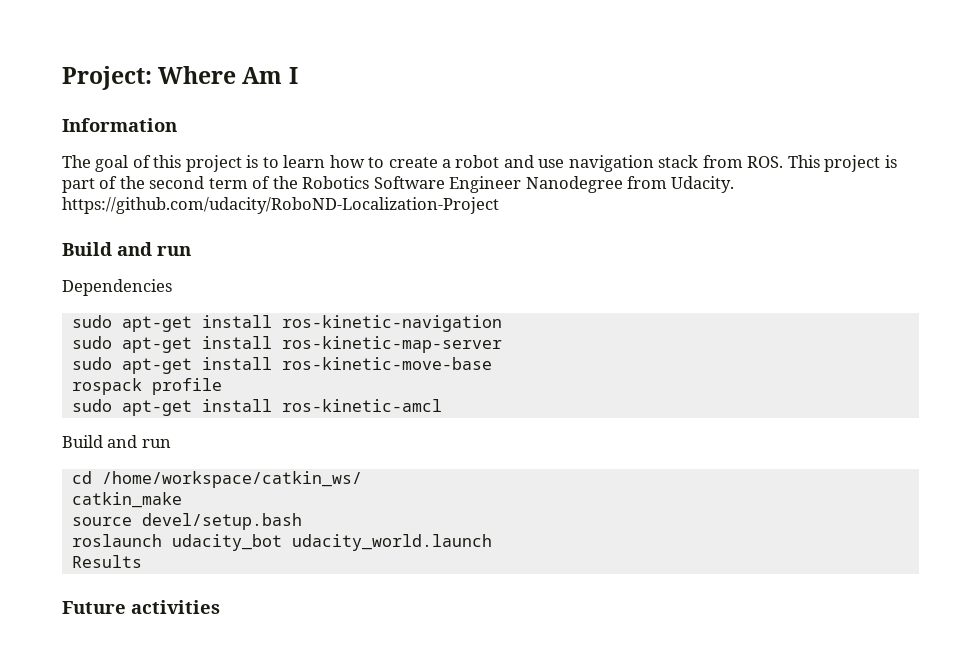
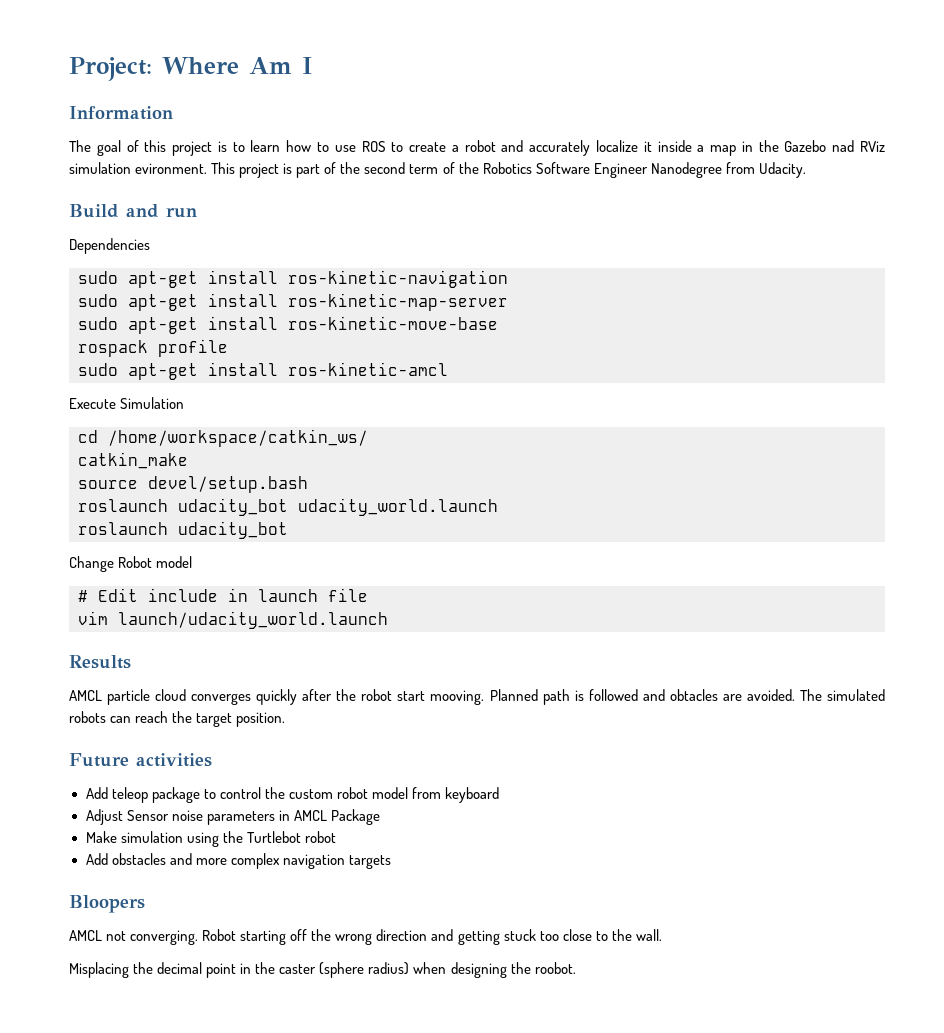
(385, 162) none -> [334,141,404,152] use ROS to
[538,155,784,172] use navigation stack from ROS. -> [529,140,886,156] [69,162,208,174] accurately localize it inside a map in the Gazebo nad RViz simulation evironment.
[62,197,499,214] https://github.com/udacity/RoboND-Localization-Project -> (806, 170) none
[62,435,171,448] Build and run -> [69,397,185,409] Execute Simulation
[71,555,142,568] [62,600,220,614] Results // Future activities -> [78,521,288,539] [69,556,193,572] [78,588,368,602] [78,611,388,629] [69,655,131,669] [69,689,886,705] [69,711,286,727] [69,753,212,767] [85,787,500,803] [85,809,380,825] [85,831,336,847] [85,853,391,869] [69,895,145,913] [69,929,662,945] [69,962,576,978] roslaunch udacity_bot // Change Robot model // # Edit include in launch file // vim launch/udacity_world.launch // Results // AMCL particle cloud converges quickly after the robot start mooving. Planned path is followed and obtacles are avoided. The simulated robots can reach the target position. // Future activities // Add teleop package to control the custom robot model from keyboard // Adjust Sensor noise parameters in AMCL Package // Make simulation using the Turtlebot robot // Add obstacles and more complex navigation targets // Bloopers // AMCL not converging. Robot starting off the wrong direction and getting stuck too close to the wall. // Misplacing the decimal point in the caster (sphere radius) when designing the roobot.

